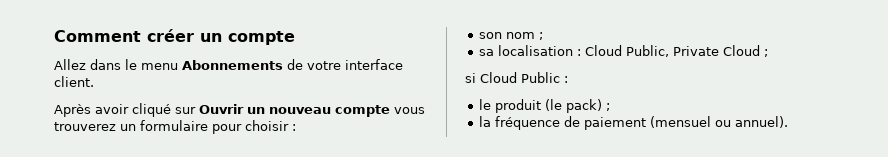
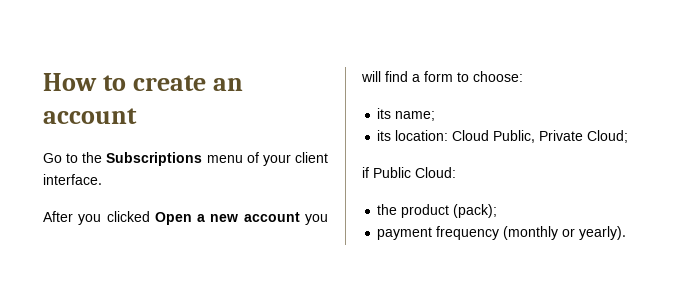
[54,29,295,45] [54,59,403,70] [54,76,94,87] [54,103,425,117] [54,120,296,134] [479,32,544,40] [479,45,769,57] [465,72,568,83] [479,99,611,113] [479,116,789,130] Comment créer un compte // Allez dans le menu Abonnements de votre interface client. // Après avoir cliqué sur Ouvrir un nouveau compte vous trouverez un formulaire pour choisir : // son nom ; // sa localisation : Cloud Public, Private Cloud ; // si Cloud Public : // le produit (le pack) ; // la fréquence de paiement (mensuel ou annuel). -> [43,73,243,91] [43,108,137,124] [43,152,328,166] [43,174,102,185] [43,211,328,225] [361,71,523,82] [377,108,436,121] [377,130,629,143] [362,167,456,178] [377,204,498,218] [377,226,627,240] How to create an account // Go to the Subscriptions menu of your client interface. // After you clicked Open a new account you will find a form to choose: // its name; // its location: Cloud Public, Private Cloud; // if Public Cloud: // the product (pack); // payment frequency (monthly or yearly).

